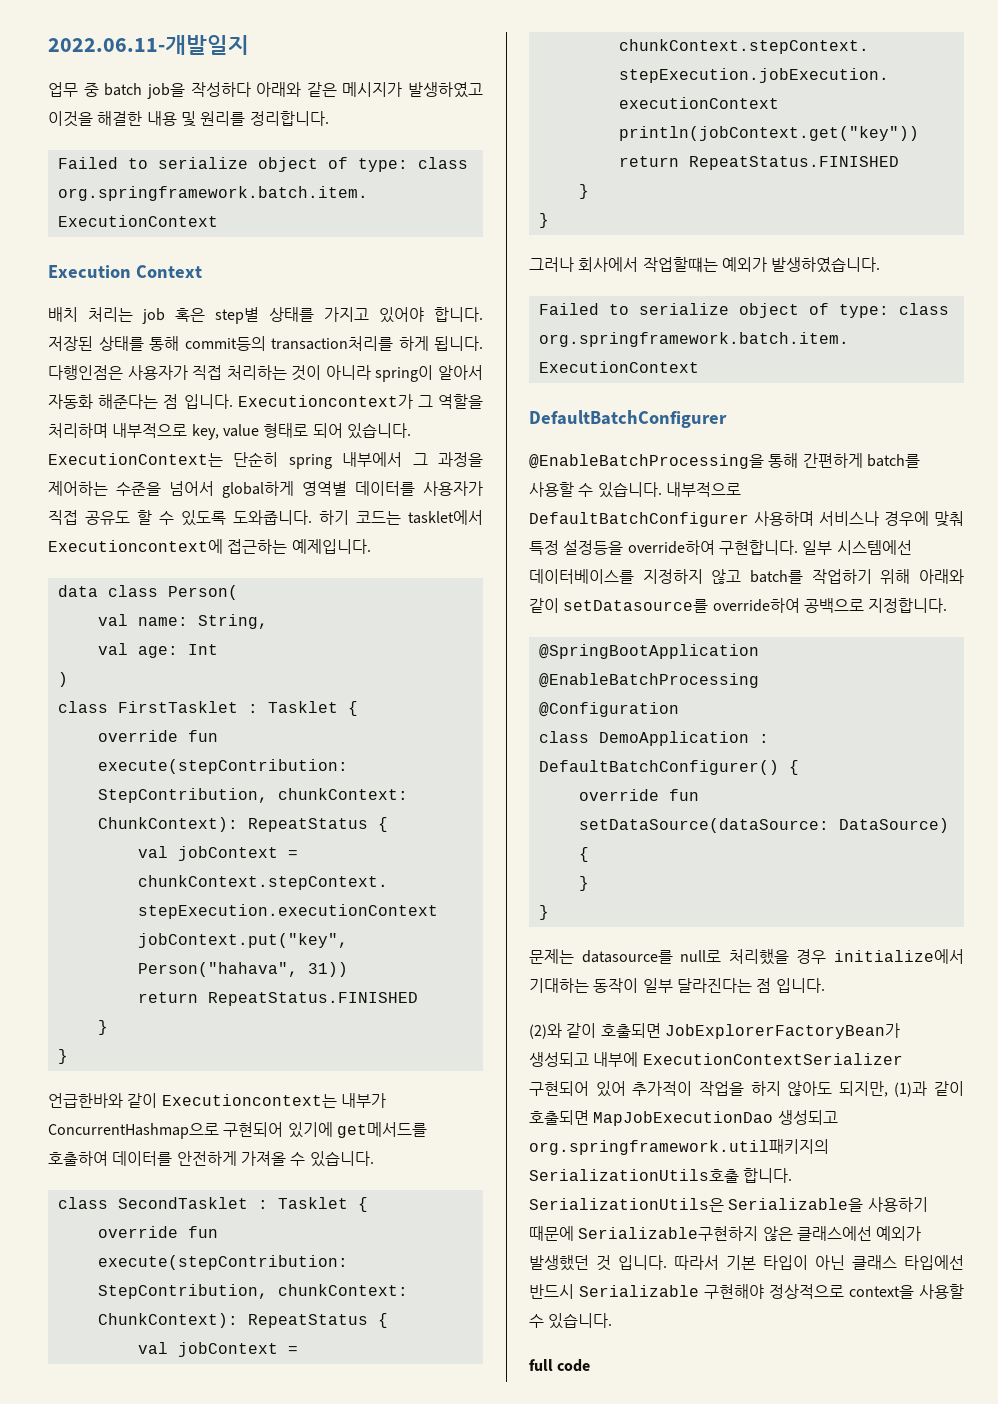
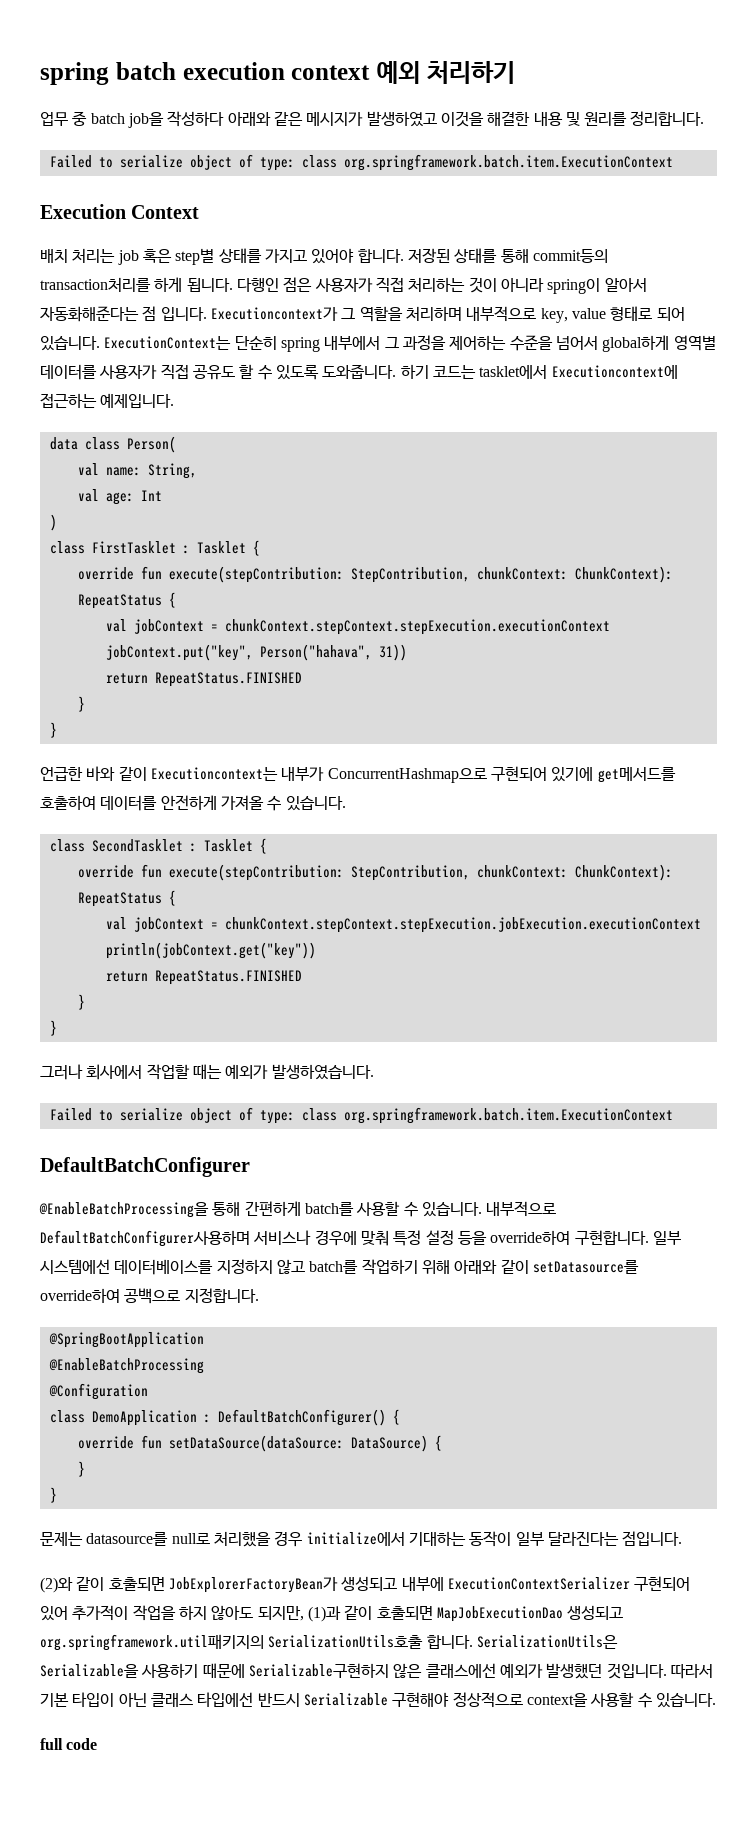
[48,35,249,55] 2022.06.11-개발일지 -> [40,61,515,85] spring batch execution context 예외 처리하기
[48,365,123,380] 다행인점은 -> [236,277,313,292] 다행인 점은
[48,394,159,409] 자동화 해준다는 -> [40,306,139,322] 자동화해준다는
[48,1093,123,1108] 언급한바와 -> [40,766,116,781] 언급한 바와
[642,257,718,273] 작업할떄는 -> [146,1064,222,1080] 작업할 때는
[529,511,814,527] DefaultBatchConfigurer 사용하며 -> [40,1230,250,1247] DefaultBatchConfigurer사용하며
[563,540,624,555] 설정등을 -> [425,1230,487,1245] 설정 등을
[756,978,825,993] 점 입니다. -> [622,1531,683,1546] 점입니다.
[596,1255,667,1271] 것 입니다. -> [606,1663,667,1679] 것입니다.

